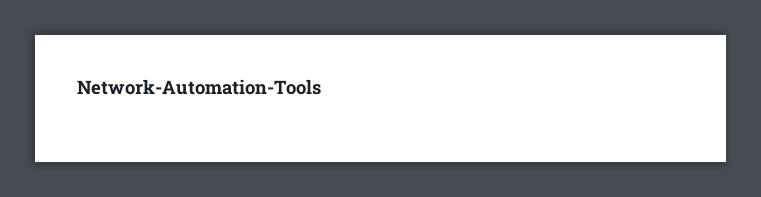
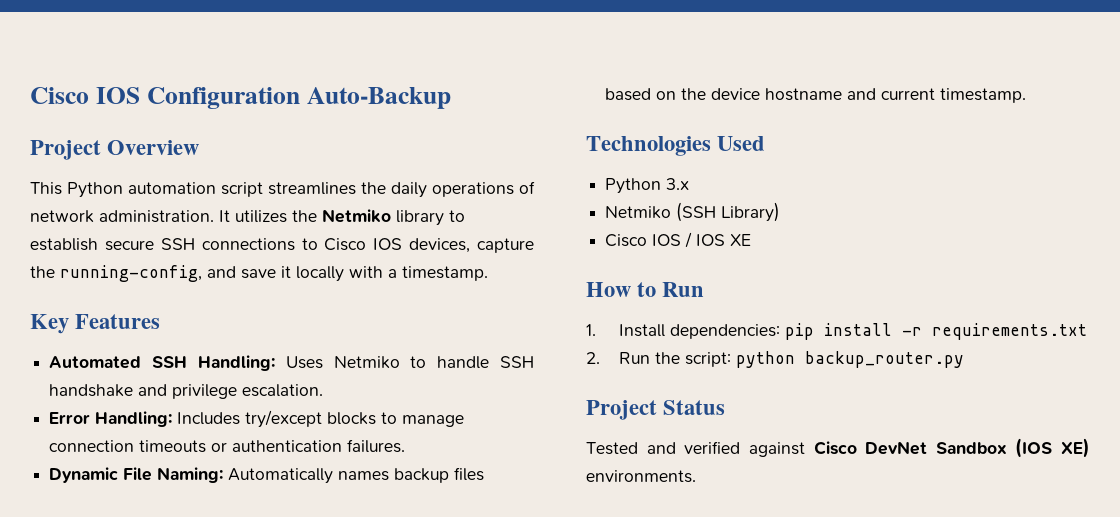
[77,79,321,95] Network-Automation-Tools -> [30,87,451,109] [30,140,200,160] [30,181,535,198] [30,209,465,226] [30,238,534,253] [30,265,488,282] [30,314,161,334] [49,355,534,371] [49,384,324,399] [49,410,465,428] [49,439,406,453] [49,467,485,484] [605,88,1027,103] [586,136,766,156] [605,178,690,194] [605,202,781,222] [605,232,752,248] [586,282,705,297] [586,323,1088,340] [586,351,965,368] [586,400,726,420] [586,438,1090,458] [586,470,696,483] Cisco IOS Configuration Auto-Backup // Project Overview // This Python automation script streamlines the daily operations of network administration. It utilizes the Netmiko library to establish secure SSH connections to Cisco IOS devices, capture the running-config, and save it locally with a timestamp. // Key Features // Automated SSH Handling: Uses Netmiko to handle SSH handshake and privilege escalation. // Error Handling: Includes try/except blocks to manage connection timeouts or authentication failures. // Dynamic File Naming: Automatically names backup files based on the device hostname and current timestamp. // Technologies Used // Python 3.x // Netmiko (SSH Library) // Cisco IOS / IOS XE // How to Run // 1. Install dependencies: pip install -r requirements.txt // 2. Run the script: python backup_router.py // Project Status // Tested and verified against Cisco DevNet Sandbox (IOS XE) environments.

